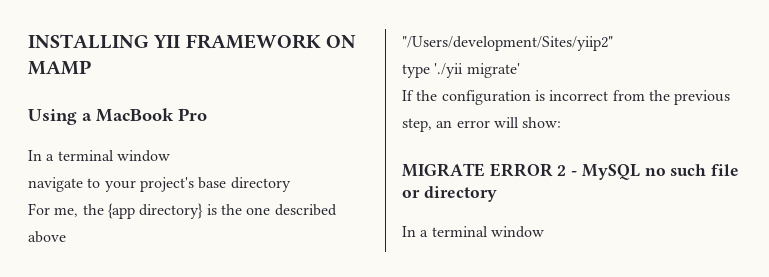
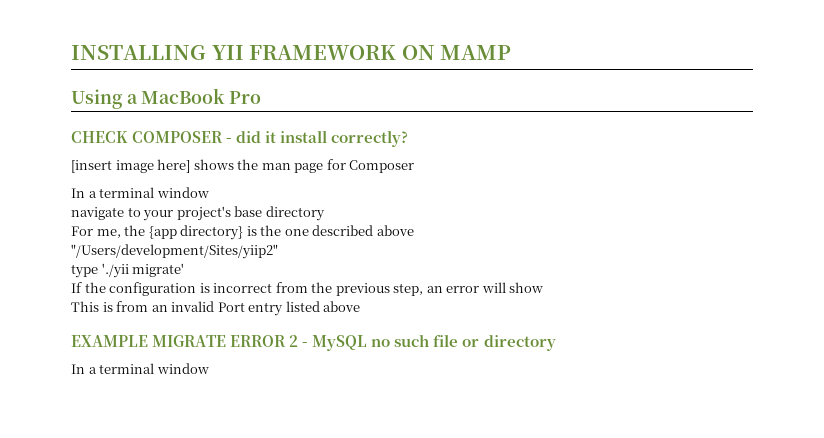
(207, 114) none -> [71,130,409,147] [71,159,415,173] // CHECK COMPOSER - did it install correctly? // [insert image here] shows the man page for Composer
[522,117,562,128] show: // -> [509,282,544,293] [71,301,361,316] [71,335,148,347] show // This is from an invalid Port entry listed above // EXAMPLE

